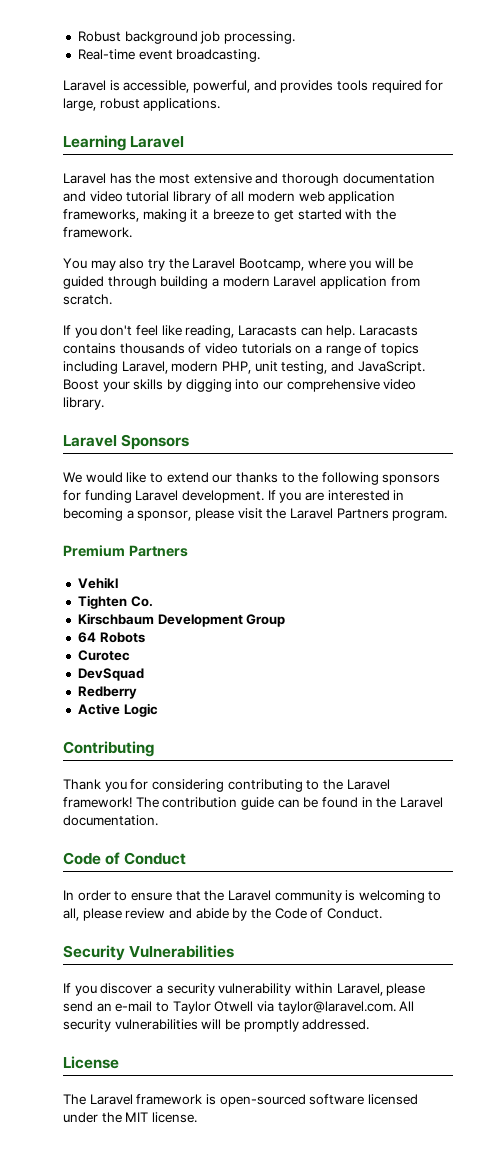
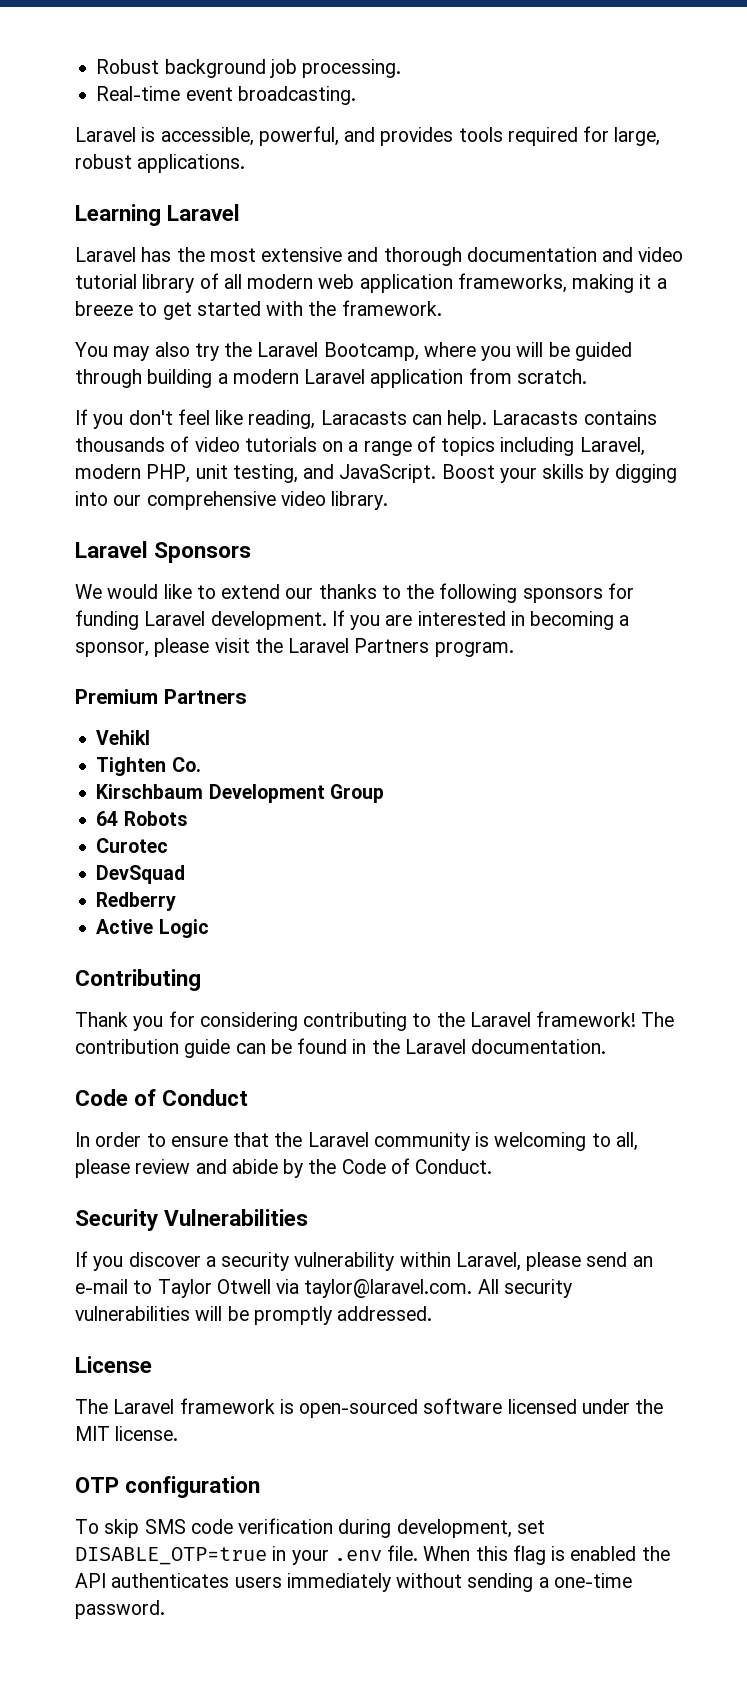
(197, 1117) none -> [75,1476,261,1498] [75,1518,545,1538] [75,1545,670,1565] [75,1573,632,1592] [75,1600,165,1619] // OTP configuration // To skip SMS code verification during development, set DISABLE_OTP=true in your .env file. When this flag is enabled the API authenticates users immediately without sending a one-time password.

